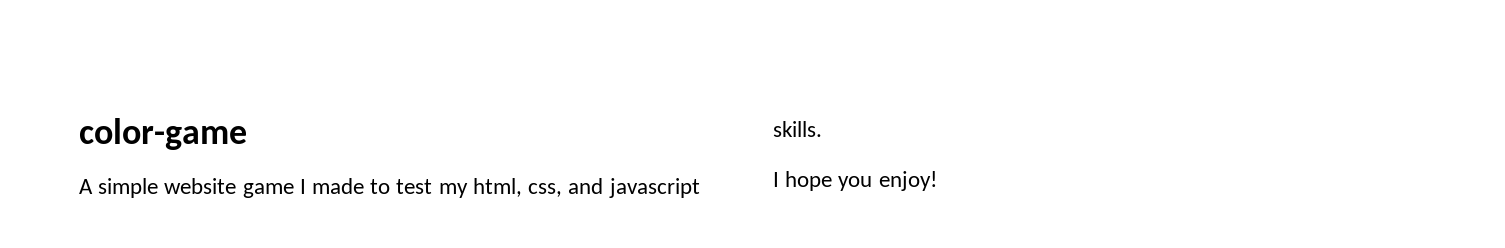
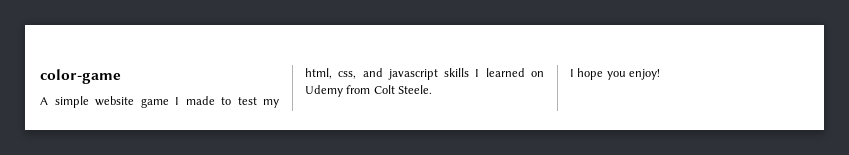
[773,121,822,137] skills. -> [444,68,544,77] [305,85,433,97] skills I learned on Udemy from Colt Steele.

